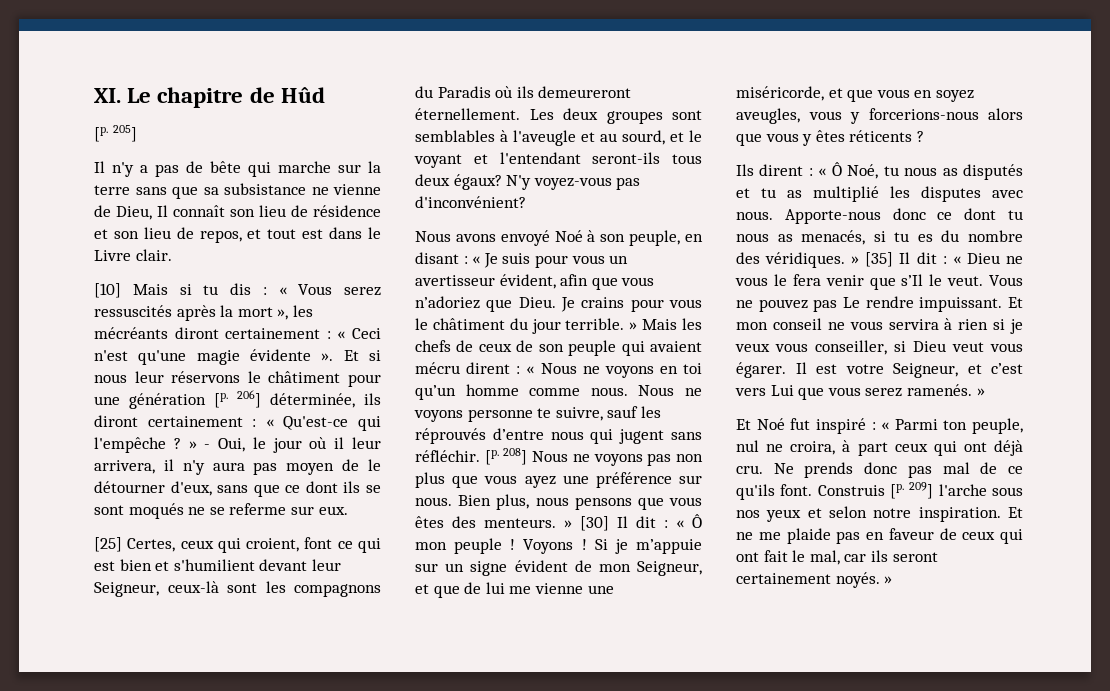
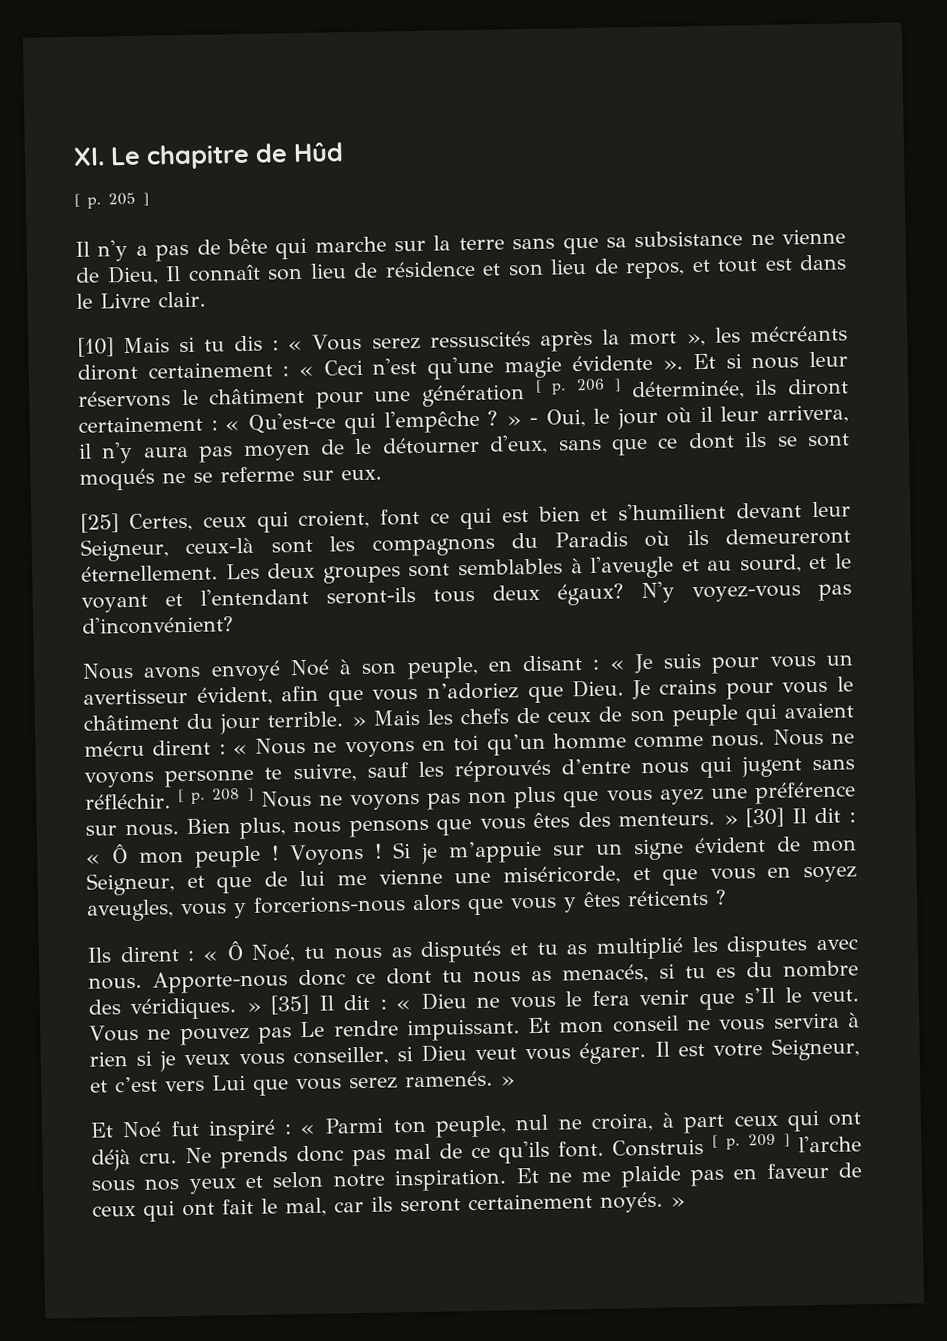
[94,125,137,142] [p. 205] -> [74,192,149,209] [ p. 205 ]
[214,390,261,408] [p. 206] -> [534,378,622,395] [ p. 206 ]
[484,448,528,465] [p. 208] -> [178,787,254,804] [ p. 208 ]
[890,482,934,499] [p. 209] -> [712,1133,791,1150] [ p. 209 ]

